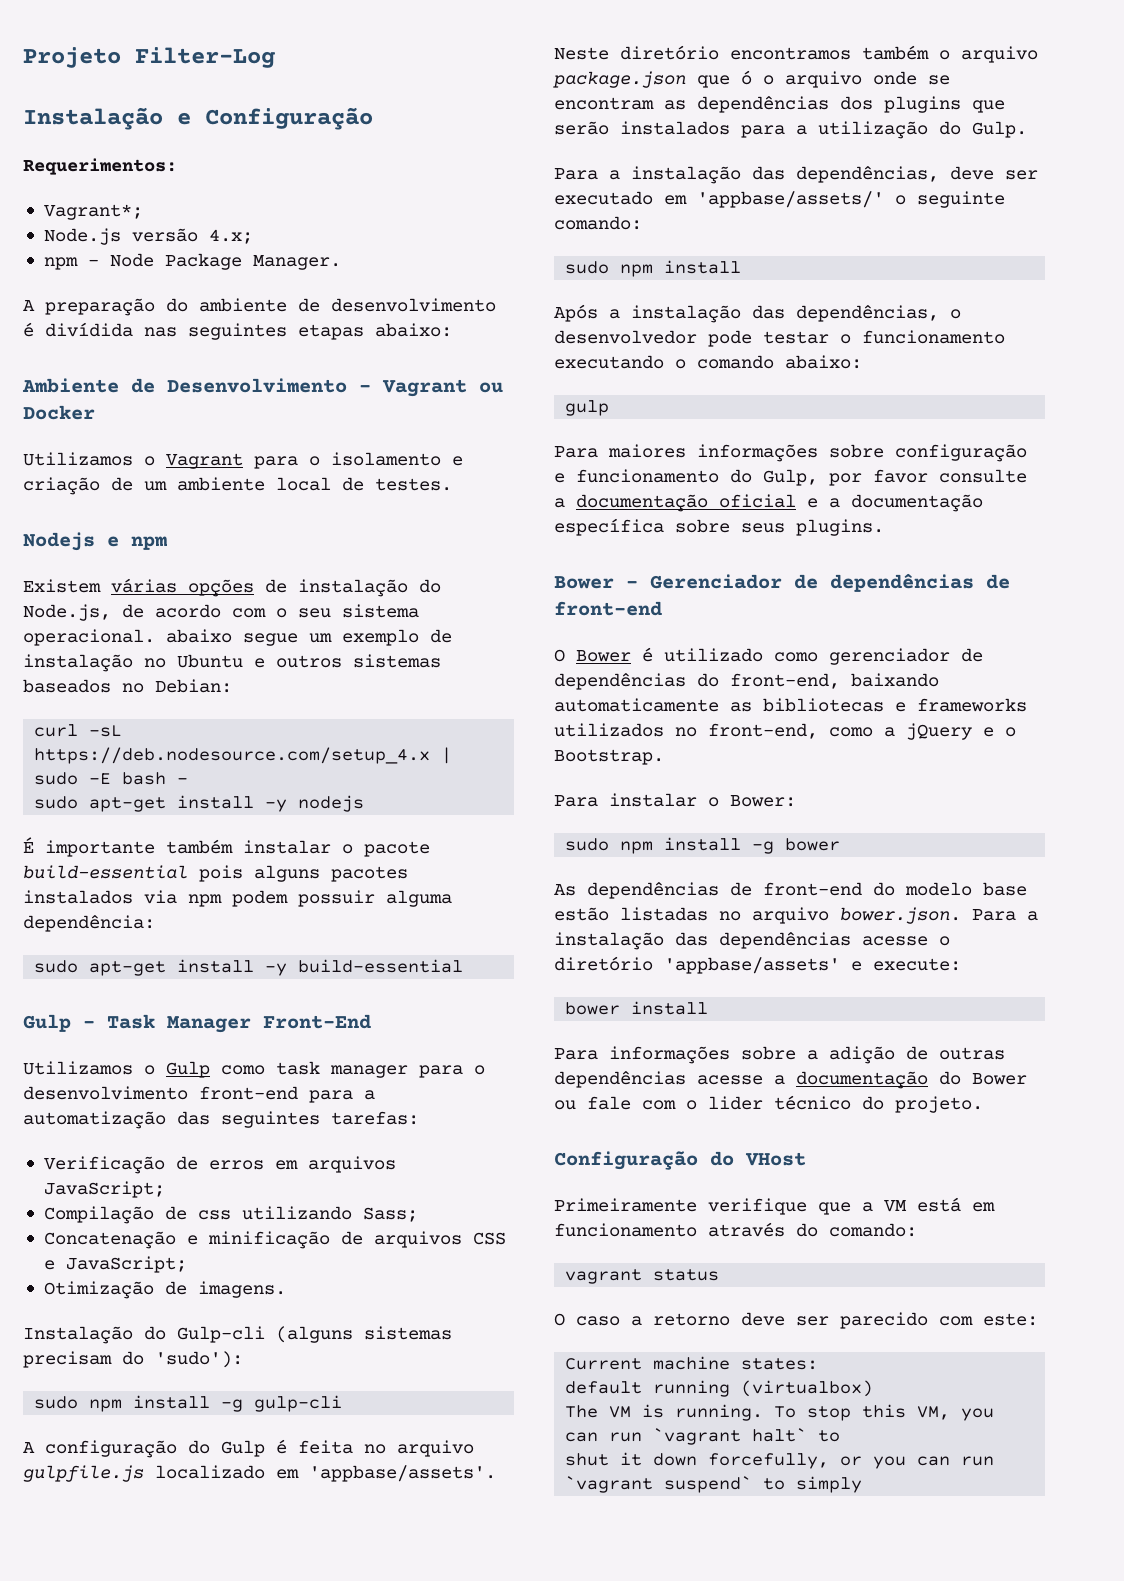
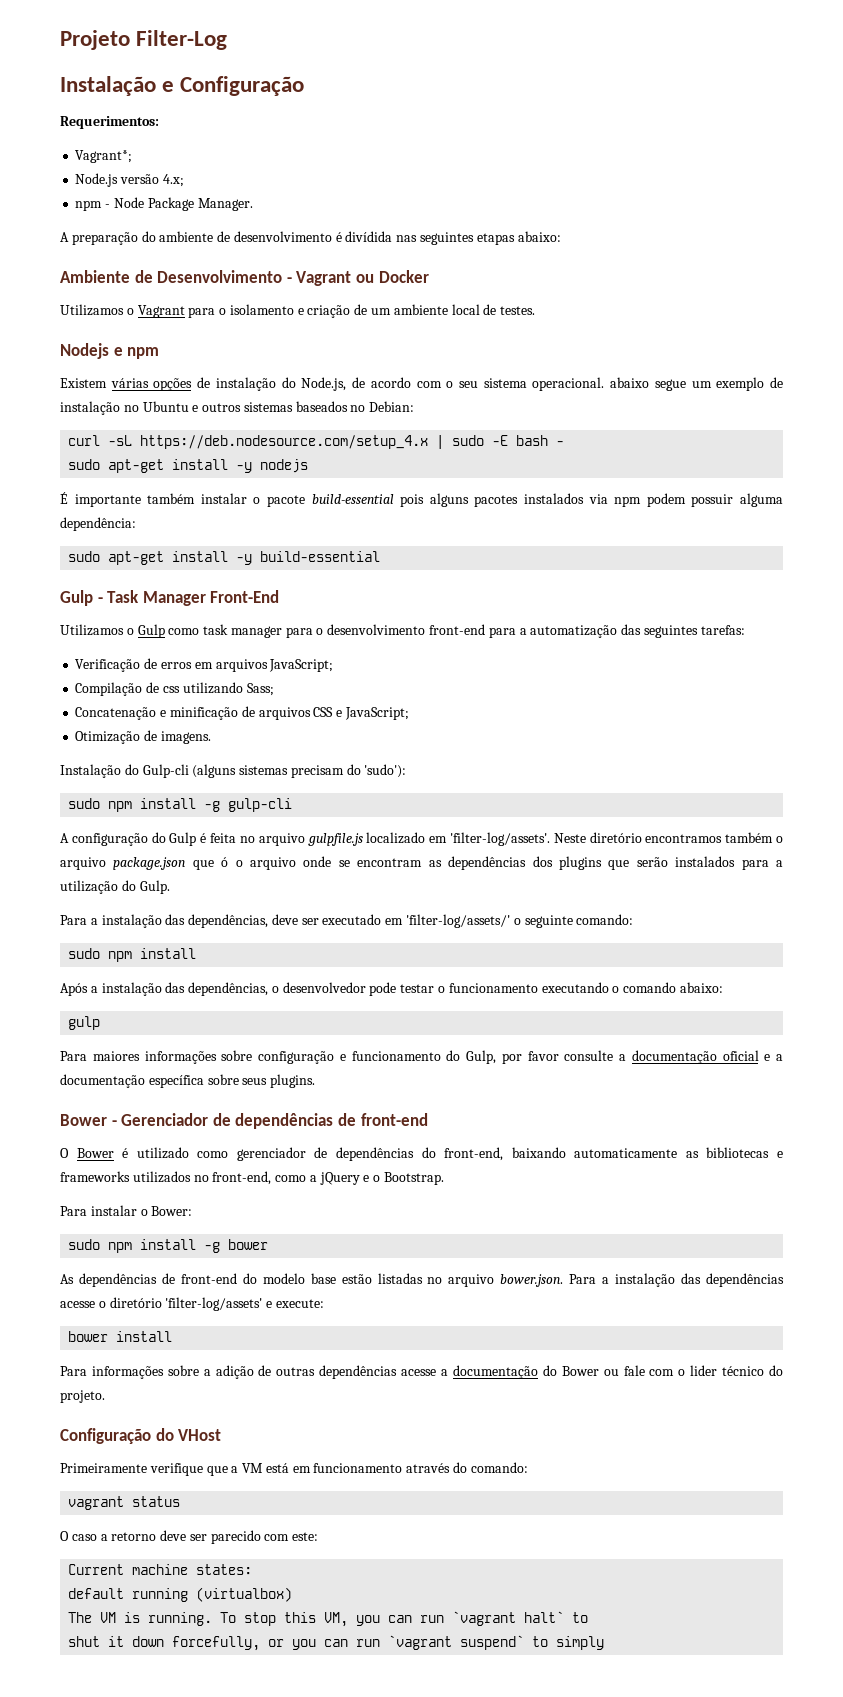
[309,1465,496,1482] 'appbase/assets'. -> [449,832,550,846] 'filter-log/assets'.
[697,191,884,208] 'appbase/assets/' -> [406,914,511,928] 'filter-log/assets/'
[664,957,840,974] 'appbase/assets' -> [165,1297,263,1311] 'filter-log/assets'

